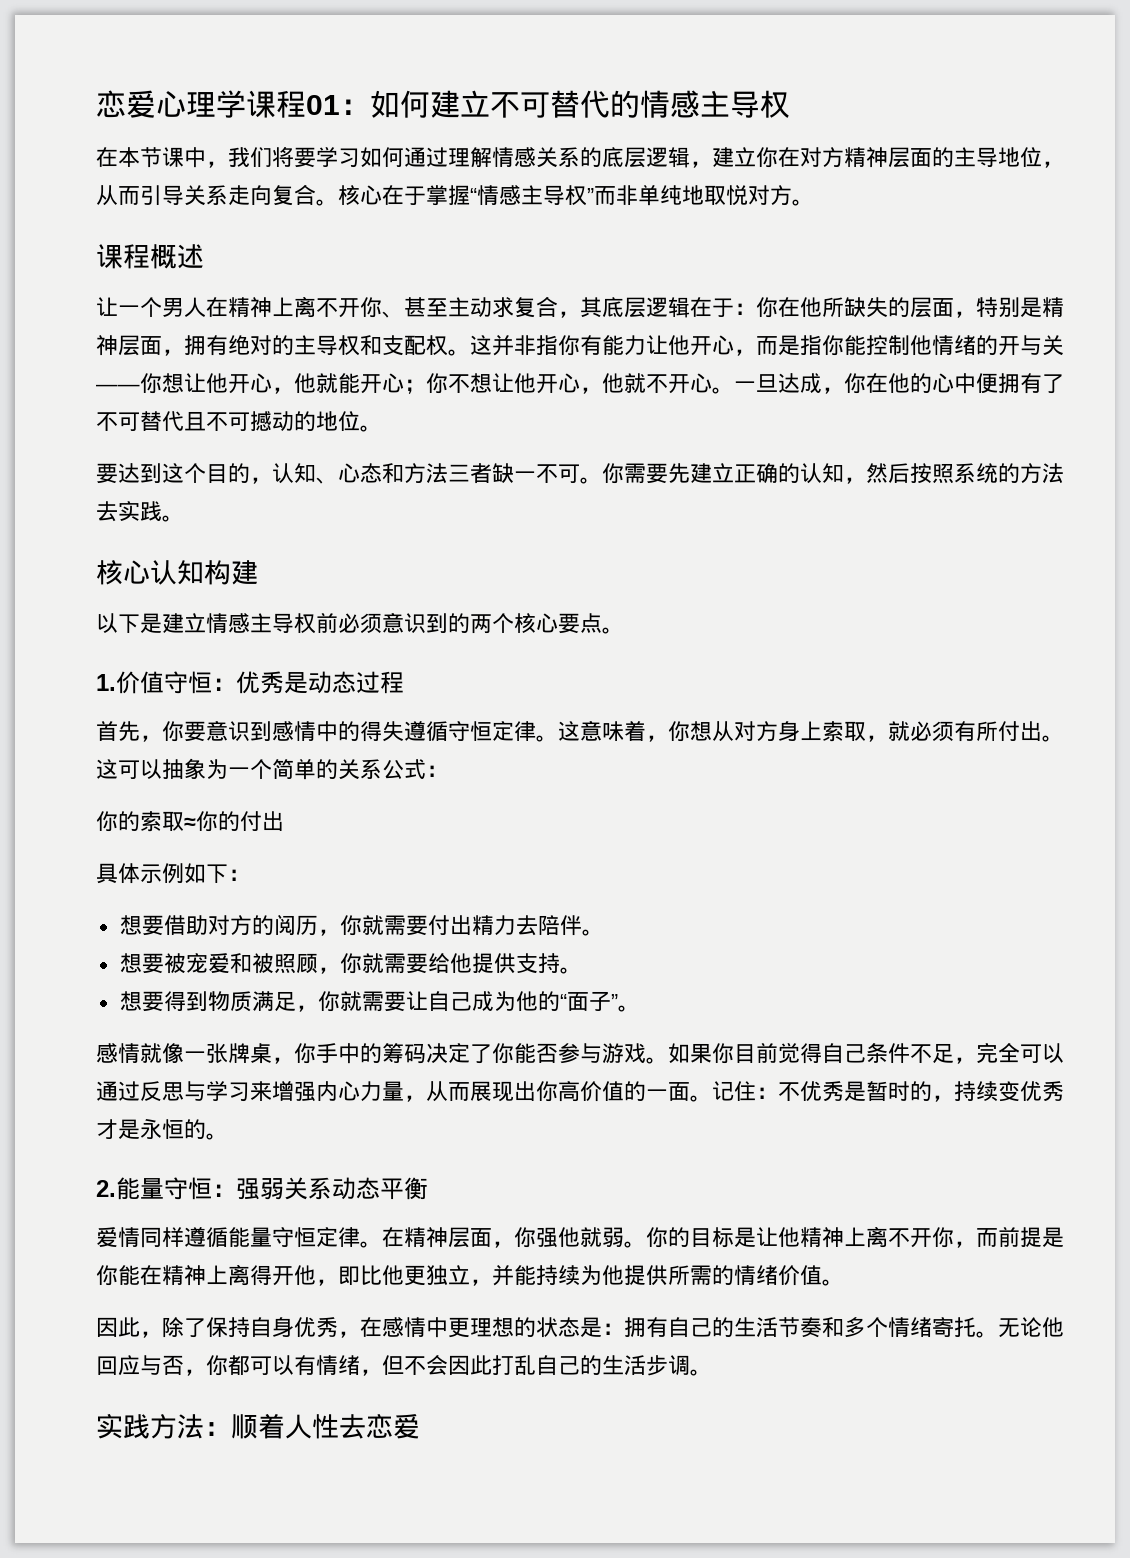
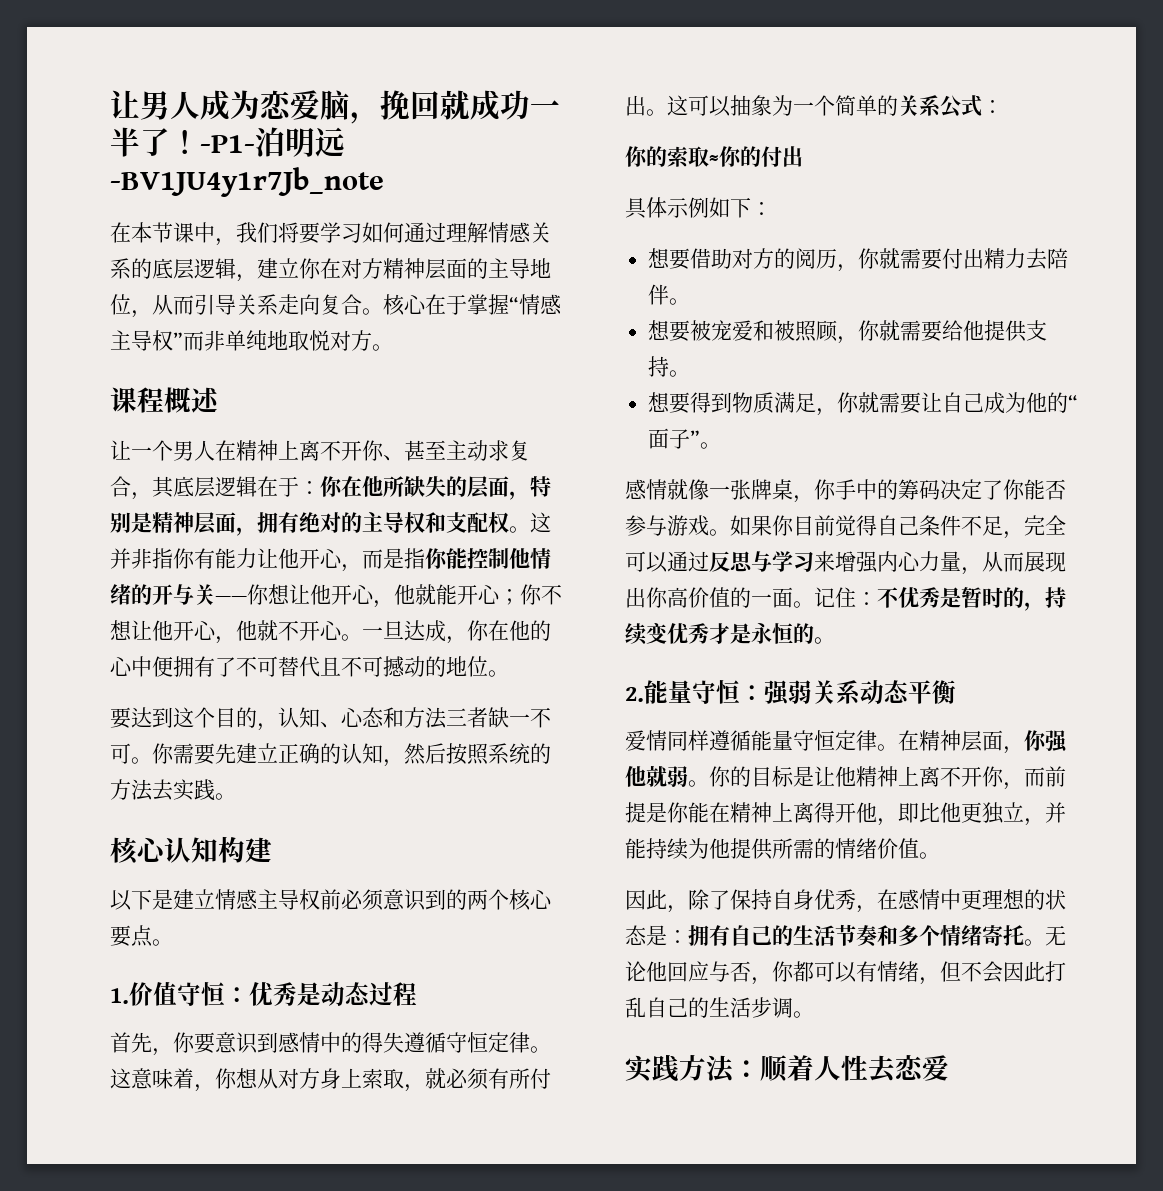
[96,90,790,118] 恋爱心理学课程01：如何建立不可替代的情感主导权 -> [110,90,560,124] [110,127,345,157] [110,167,384,197] 让男人成为恋爱脑，挽回就成功一半了！-P1-泊明远-BV1JU4y1r7Jb_note

